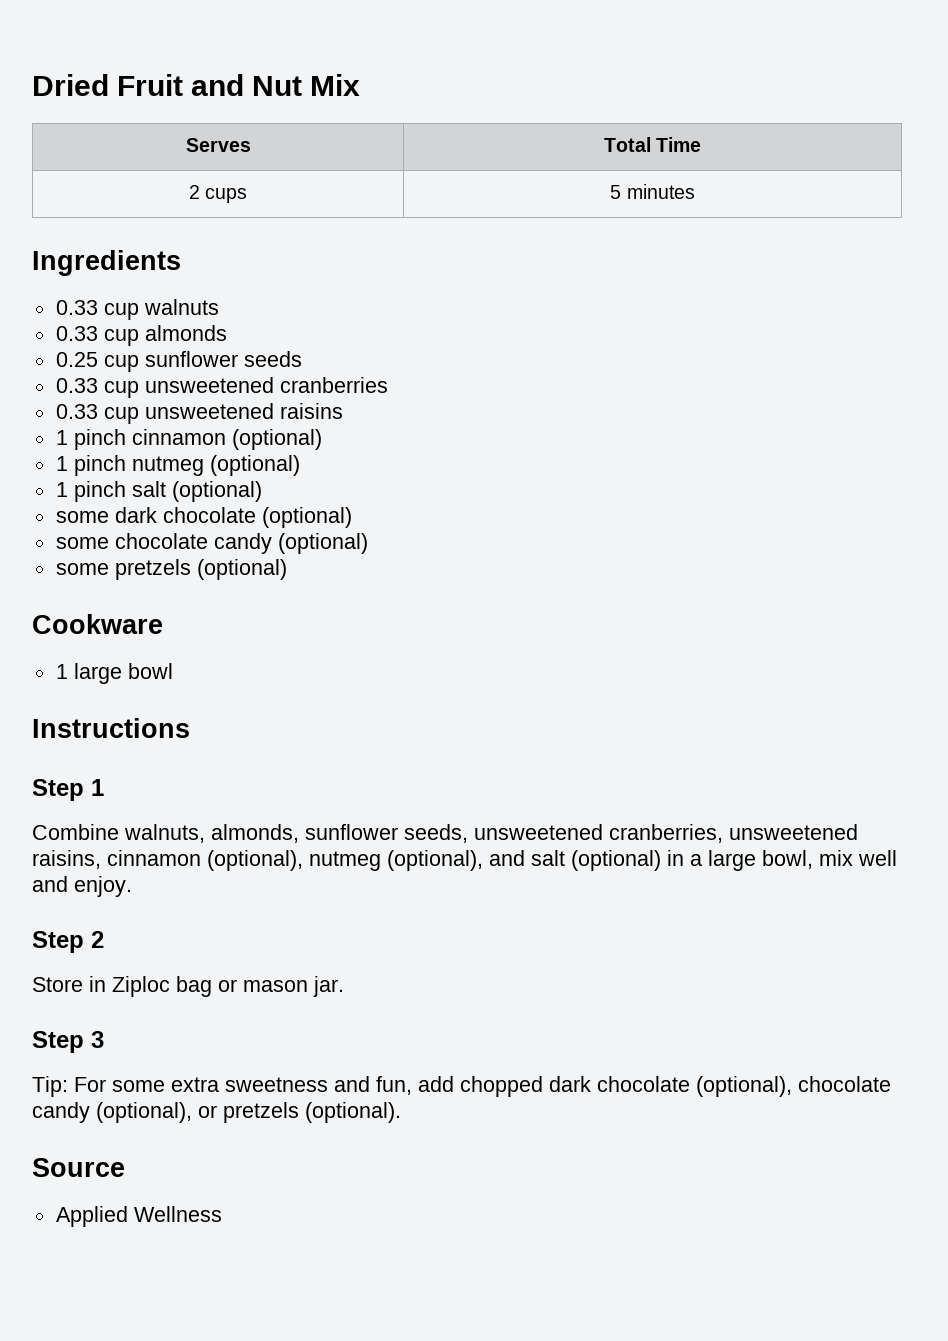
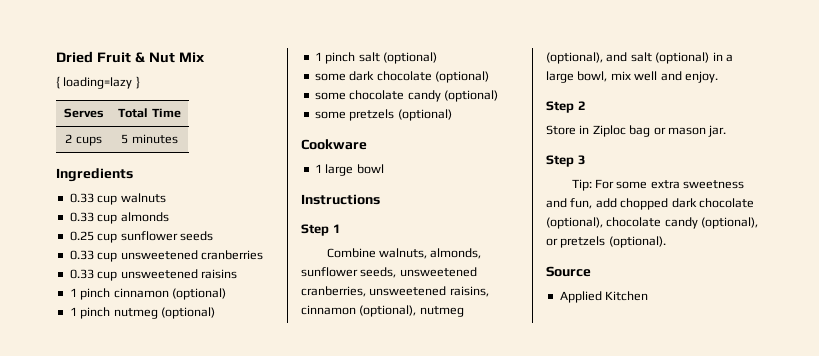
[191,74,245,96] and -> [134,52,145,63] &
(361, 85) none -> [56,76,140,89] // { loading=lazy }
[133,1206,222,1222] Wellness -> [605,291,649,301] Kitchen

